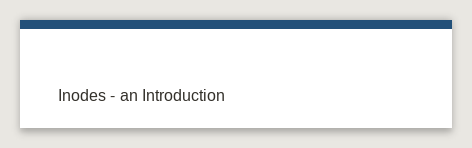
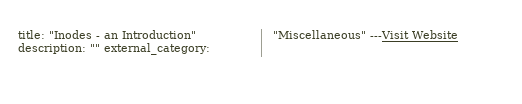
[58,89,225,101] Inodes - an Introduction -> [18,30,196,39] [18,43,210,55] [273,30,458,39] title: "Inodes - an Introduction" description: "" external_category: "Miscellaneous" ---Visit Website

